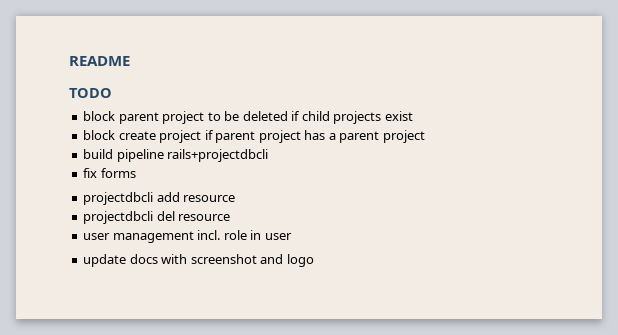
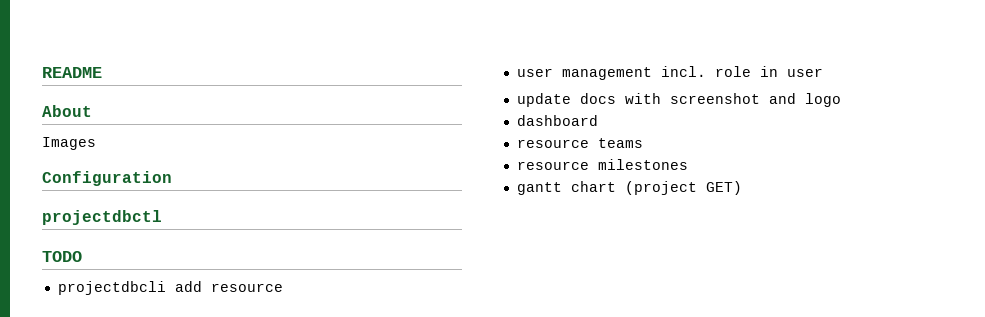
[69,88,112,98] [83,111,413,124] [83,130,425,143] [83,149,269,162] [83,168,136,178] TODO // block parent project to be deleted if child projects exist // block create project if parent project has a parent project // build pipeline rails+projectdbcli // fix forms -> [42,105,92,117] [42,137,96,150] [42,171,172,186] [42,210,162,225] [42,251,82,262] About // Images // Configuration // projectdbctl // TODO
[83,211,231,224] // projectdbcli del resource -> (283, 287) none
(314, 260) none -> [516,115,598,126] [516,138,643,148] [516,159,688,170] [516,181,742,195] // dashboard // resource teams // resource milestones // gantt chart (project GET)

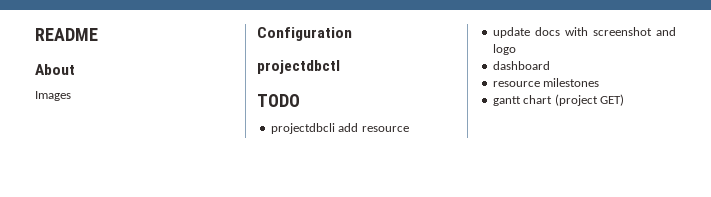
[516,66,823,80] // user management incl. role in user -> (409, 129) none
[516,138,643,148] // resource teams -> (550, 65) none

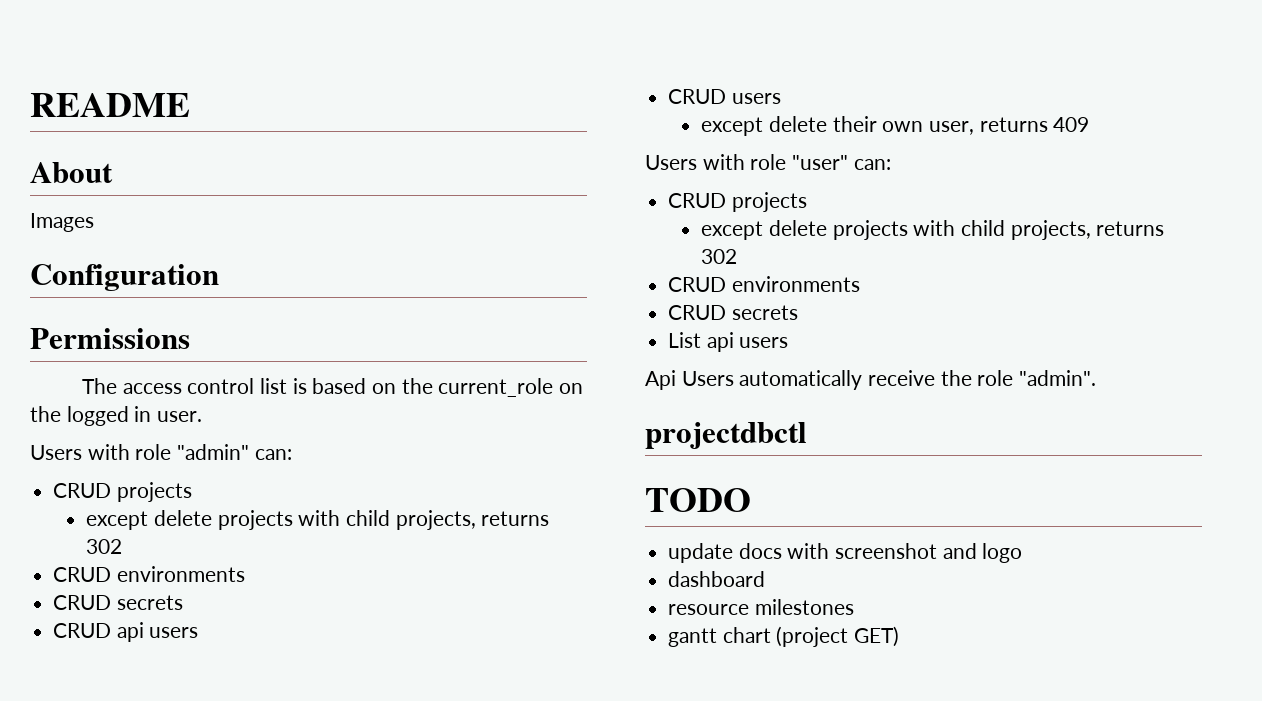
(352, 34) none -> [30,328,190,349] [81,378,583,397] [30,406,203,426] [30,444,292,460] [53,482,192,502] [86,510,550,530] [86,539,123,554] [53,566,245,582] [53,595,183,610] [53,622,199,642] [668,89,781,104] [701,116,1090,136] [645,154,891,170] [668,192,807,212] [701,220,1165,240] [701,249,738,264] [668,276,860,292] [668,305,798,320] [668,332,789,352] [645,370,1097,390] // Permissions // The access control list is based on the current_role on the logged in user. // Users with role "admin" can: // CRUD projects // except delete projects with child projects, returns 302 // CRUD environments // CRUD secrets // CRUD api users // CRUD users // except delete their own user, returns 409 // Users with role "user" can: // CRUD projects // except delete projects with child projects, returns 302 // CRUD environments // CRUD secrets // List api users // Api Users automatically receive the role "admin".
[270,123,409,134] // projectdbcli add resource -> (751, 500) none

